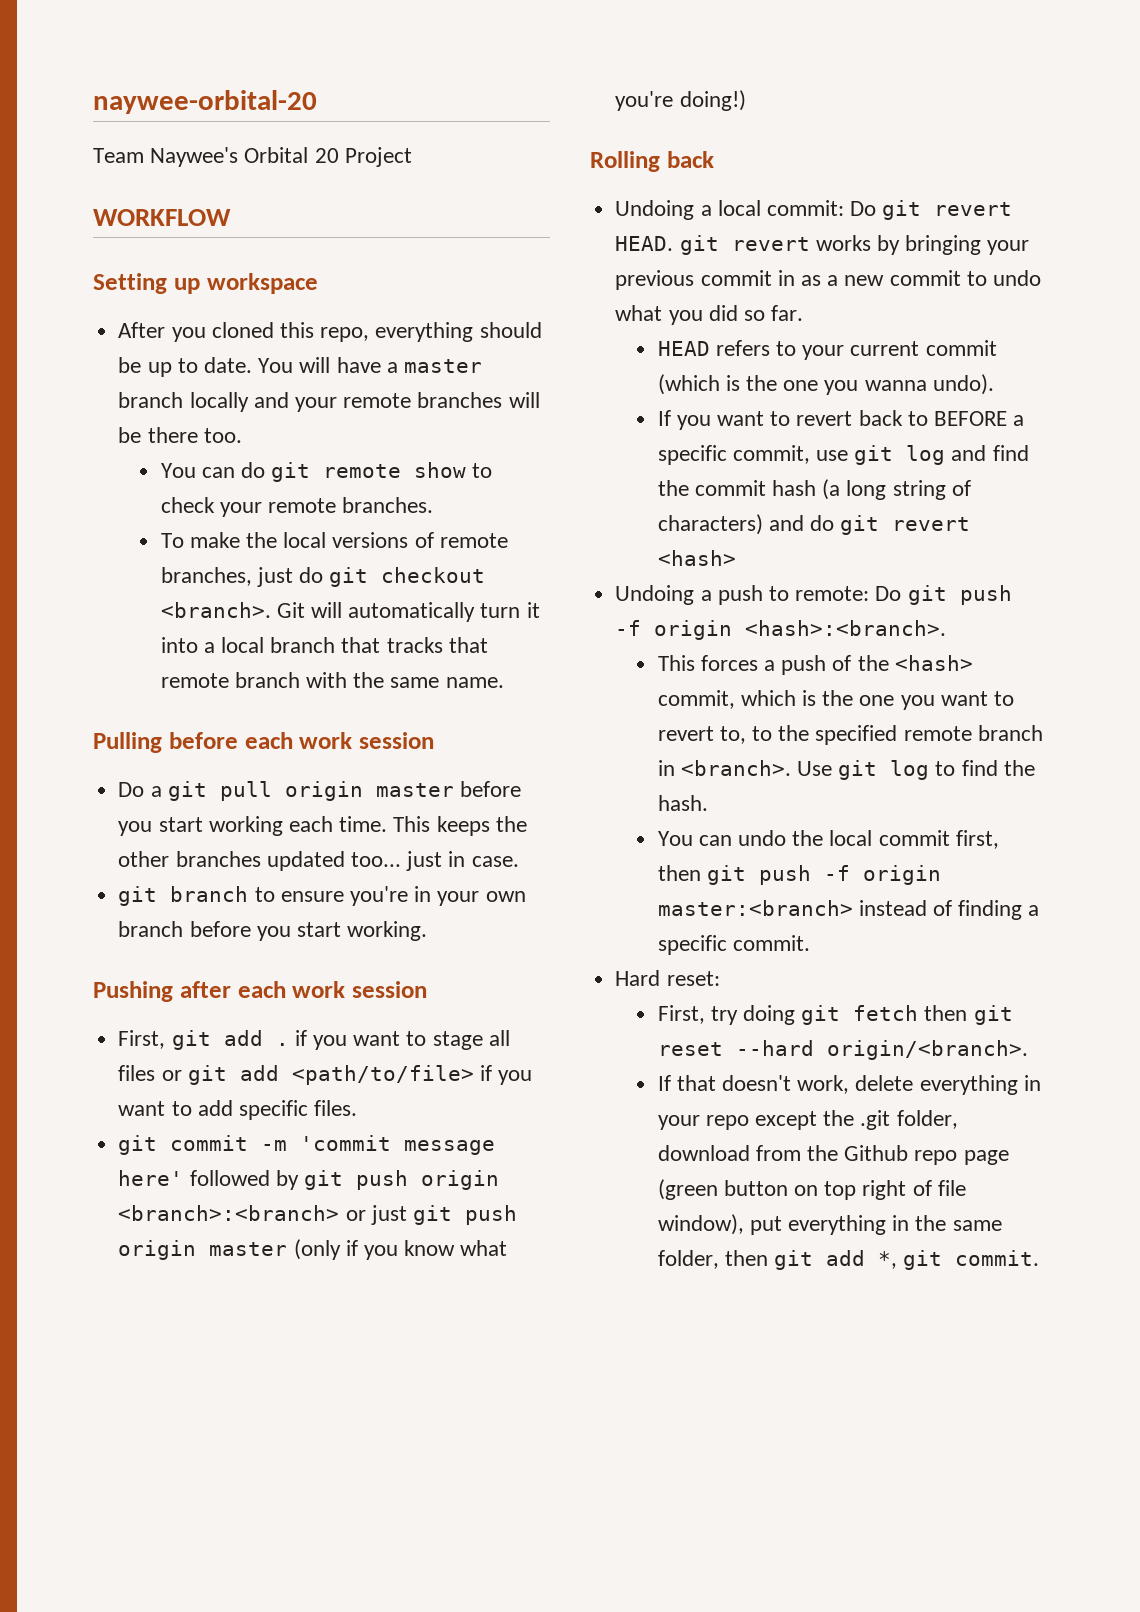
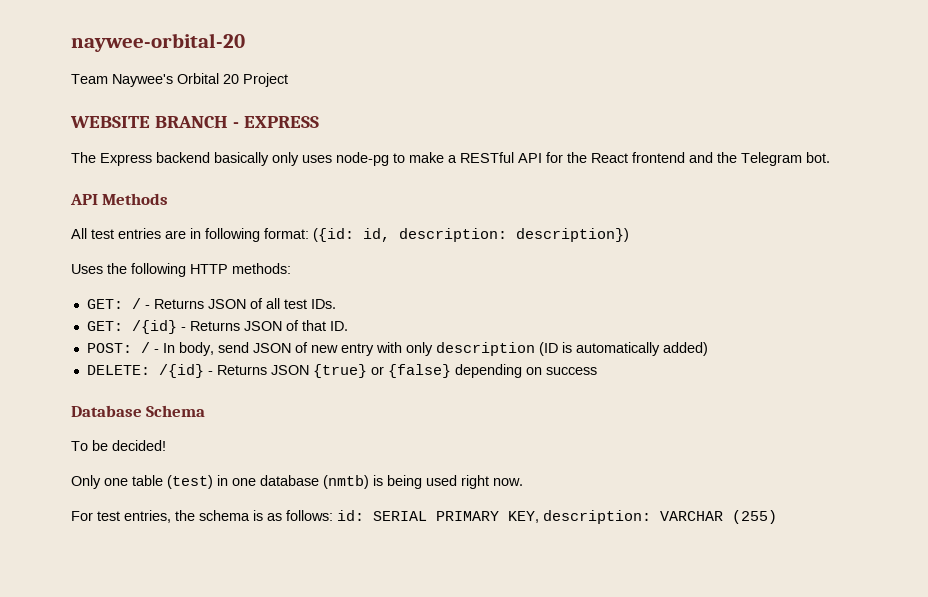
[93,209,231,226] [93,273,318,294] [118,322,542,342] [118,357,482,377] [118,392,540,412] [118,427,242,443] [160,462,493,482] [160,497,434,517] [160,532,508,548] [160,567,486,587] [160,602,540,622] [160,637,488,653] [160,672,504,688] [93,732,434,753] [118,781,521,801] [118,816,527,836] [118,851,519,871] [118,886,526,906] [118,921,428,941] [93,981,427,1002] [118,1030,510,1050] [118,1065,533,1085] [118,1100,358,1120] [118,1135,496,1155] [118,1170,499,1190] [118,1205,517,1225] [118,1239,508,1260] [615,90,746,111] [590,151,714,172] [615,200,1013,220] [615,235,1030,255] [615,270,1041,290] [615,305,804,325] [657,340,997,360] [657,374,994,395] [657,410,1025,430] [657,445,1029,465] [657,479,971,500] [657,514,971,535] [657,550,736,566] [615,585,1012,605] [615,620,947,640] [657,655,973,675] [657,690,1015,710] [657,725,1043,745] [657,760,1035,780] [657,795,708,811] [657,830,999,849] [657,865,941,885] [657,900,1040,920] [657,935,810,955] [615,970,720,986] [657,1005,1013,1025] [657,1040,1028,1060] [657,1075,1041,1095] [657,1110,958,1130] [657,1145,1009,1165] [657,1179,966,1200] [657,1214,1002,1235] [657,1250,1040,1270] WORKFLOW // Setting up workspace // After you cloned this repo, everything should be up to date. You will have a master branch locally and your remote branches will be there too. // You can do git remote show to check your remote branches. // To make the local versions of remote branches, just do git checkout <branch>. Git will automatically turn it into a local branch that tracks that remote branch with the same name. // Pulling before each work session // Do a git pull origin master before you start working each time. This keeps the other branches updated too... just in case. // git branch to ensure you're in your own branch before you start working. // Pushing after each work session // First, git add . if you want to stage all files or git add <path/to/file> if you want to add specific files. // git commit -m 'commit message here' followed by git push origin <branch>:<branch> or just git push origin master (only if you know what you're doing!) // Rolling back // Undoing a local commit: Do git revert HEAD. git revert works by bringing your previous commit in as a new commit to undo what you did so far. // HEAD refers to your current commit (which is the one you wanna undo). // If you want to revert back to BEFORE a specific commit, use git log and find the commit hash (a long string of characters) and do git revert <hash> // Undoing a push to remote: Do git push -f origin <hash>:<branch>. // This forces a push of the <hash> commit, which is the one you want to revert to, to the specified remote branch in <branch>. Use git log to find the hash. // You can undo the local commit first, then git push -f origin master:<branch> instead of finding a specific commit. // Hard reset: // First, try doing git fetch then git reset --hard origin/<branch>. // If that doesn't work, delete everything in your repo except the .git folder, download from the Github repo page (green button on top right of file window), put everything in the same folder, then git add *, git commit. -> [70,116,319,128] [71,152,830,166] [70,193,169,205] [71,228,629,242] [71,263,291,277] [86,298,336,309] [86,320,348,334] [86,342,708,356] [86,364,597,378] [71,405,206,417] [71,440,166,451] [71,475,523,489] [71,510,777,524] WEBSITE BRANCH - EXPRESS // The Express backend basically only uses node-pg to make a RESTful API for the React frontend and the Telegram bot. // API Methods // All test entries are in following format: ({id: id, description: description}) // Uses the following HTTP methods: // GET: / - Returns JSON of all test IDs. // GET: /{id} - Returns JSON of that ID. // POST: / - In body, send JSON of new entry with only description (ID is automatically added) // DELETE: /{id} - Returns JSON {true} or {false} depending on success // Database Schema // To be decided! // Only one table (test) in one database (nmtb) is being used right now. // For test entries, the schema is as follows: id: SERIAL PRIMARY KEY, description: VARCHAR (255)

